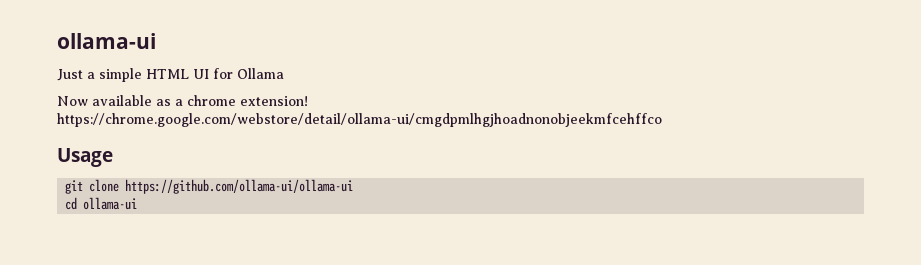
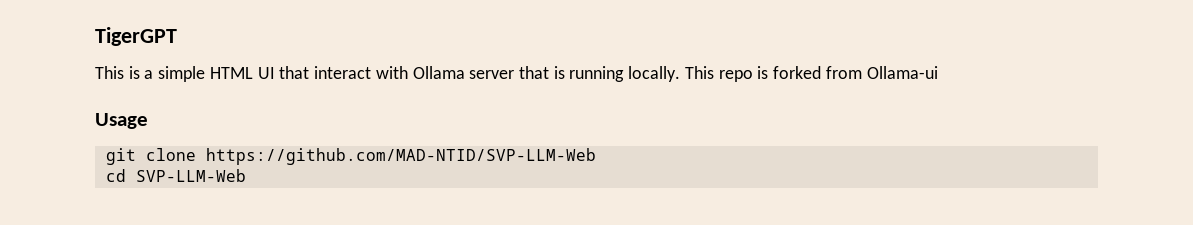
[57,33,156,49] [57,69,83,81] ollama-ui // Just -> [95,27,177,46] [95,66,140,79] TigerGPT // This is
[213,68,284,79] [57,95,308,106] [57,113,662,127] for Ollama // Now available as a chrome extension! https://chrome.google.com/webstore/detail/ollama-ui/cmgdpmlhgjhoadnonobjeekmfcehffco -> [279,66,938,82] that interact with Ollama server that is running locally. This repo is forked from Ollama-ui
[125,179,354,194] https://github.com/ollama-ui/ollama-ui -> [205,148,596,165] https://github.com/MAD-NTID/SVP-LLM-Web
[83,197,138,210] ollama-ui -> [135,169,246,182] SVP-LLM-Web

